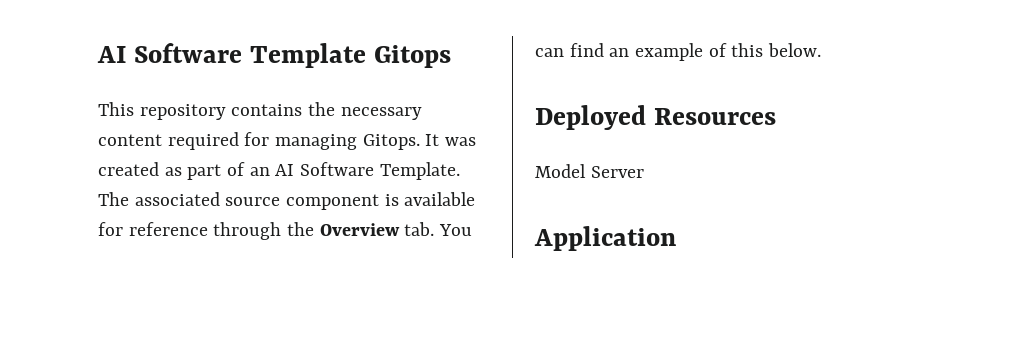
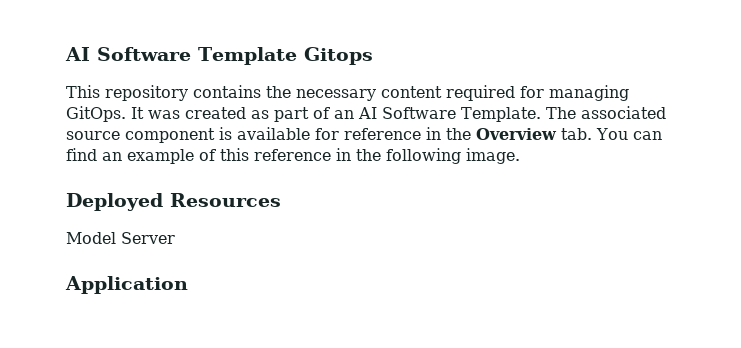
[362,134,420,150] Gitops. -> [66,106,126,122] GitOps.
[213,222,282,240] through -> [426,127,441,140] in
[768,43,822,57] below. -> [254,148,520,164] reference in the following image.

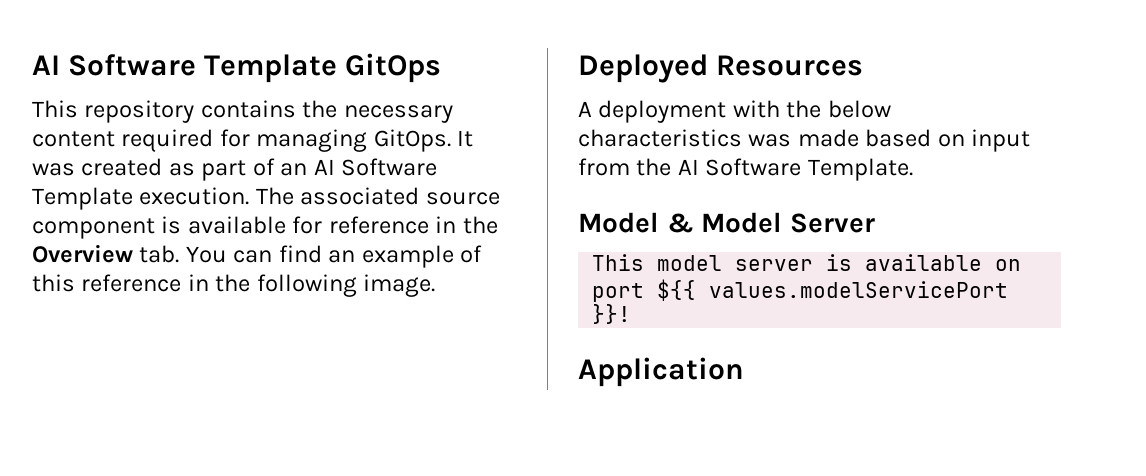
[65,47,373,65] AI Software Template Gitops -> [32,53,442,83] AI Software Template GitOps
[461,107,541,122] Template. -> [32,187,250,210] Template execution.
[66,232,175,244] Model Server -> [578,100,891,123] [578,129,1031,152] [578,158,913,181] [578,212,875,233] [592,254,1022,271] [592,279,1009,302] [592,304,632,324] A deployment with the below characteristics was made based on input from the AI Software Template. // Model & Model Server // This model server is available on port ${{ values.modelServicePort }}!

